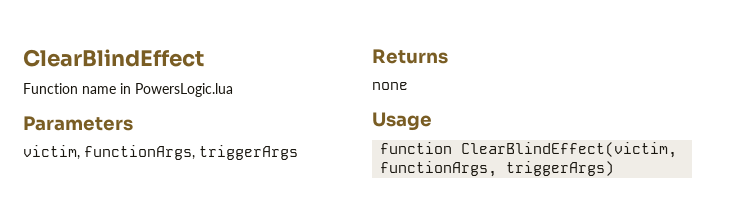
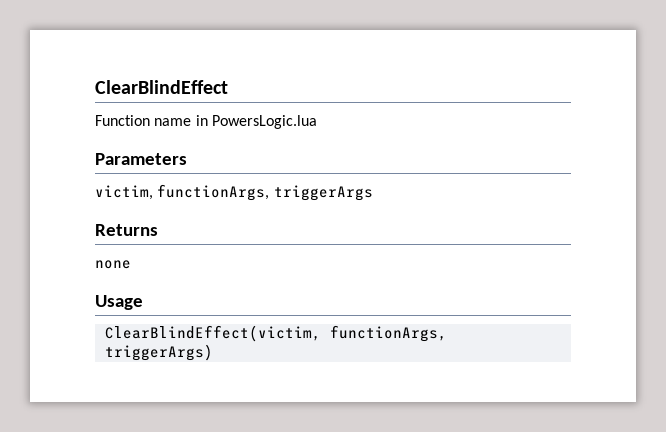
[380,142,453,154] function -> (143, 302) none

